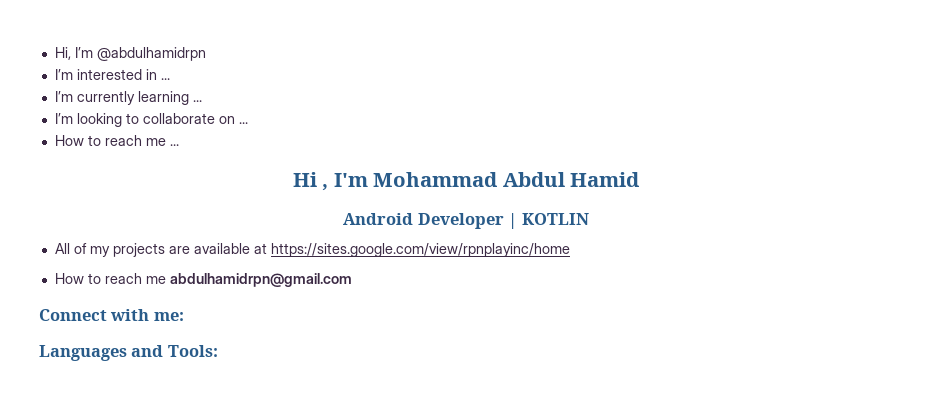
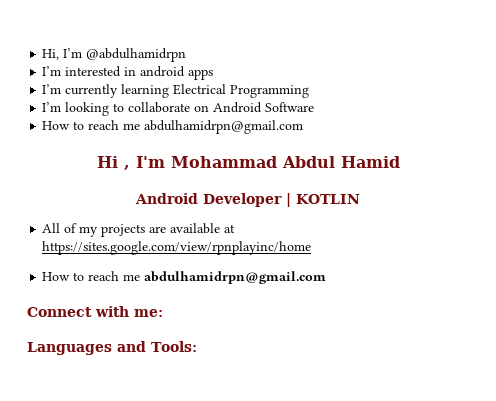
[160,78,170,80] ... -> [140,66,214,80] android apps
[192,100,202,102] ... -> [173,84,310,98] Electrical Programming
[238,122,248,124] [54,135,179,146] ... // How to reach me ... -> [213,102,315,113] [42,120,304,134] Android Software // How to reach me abdulhamidrpn@gmail.com

